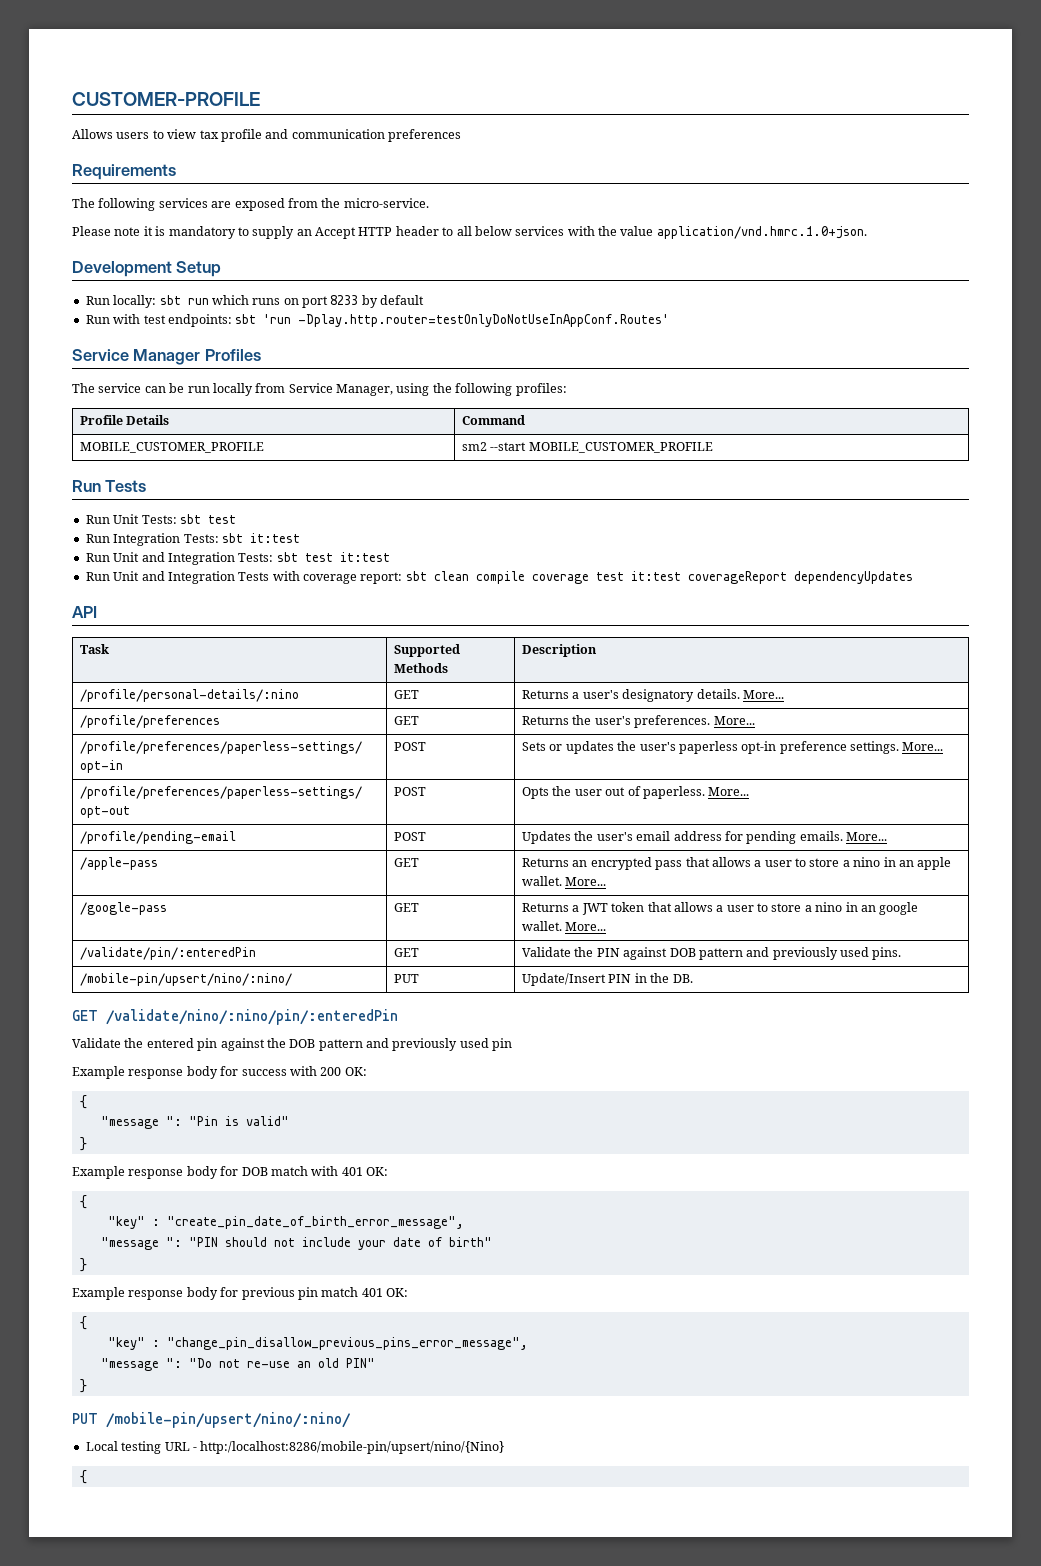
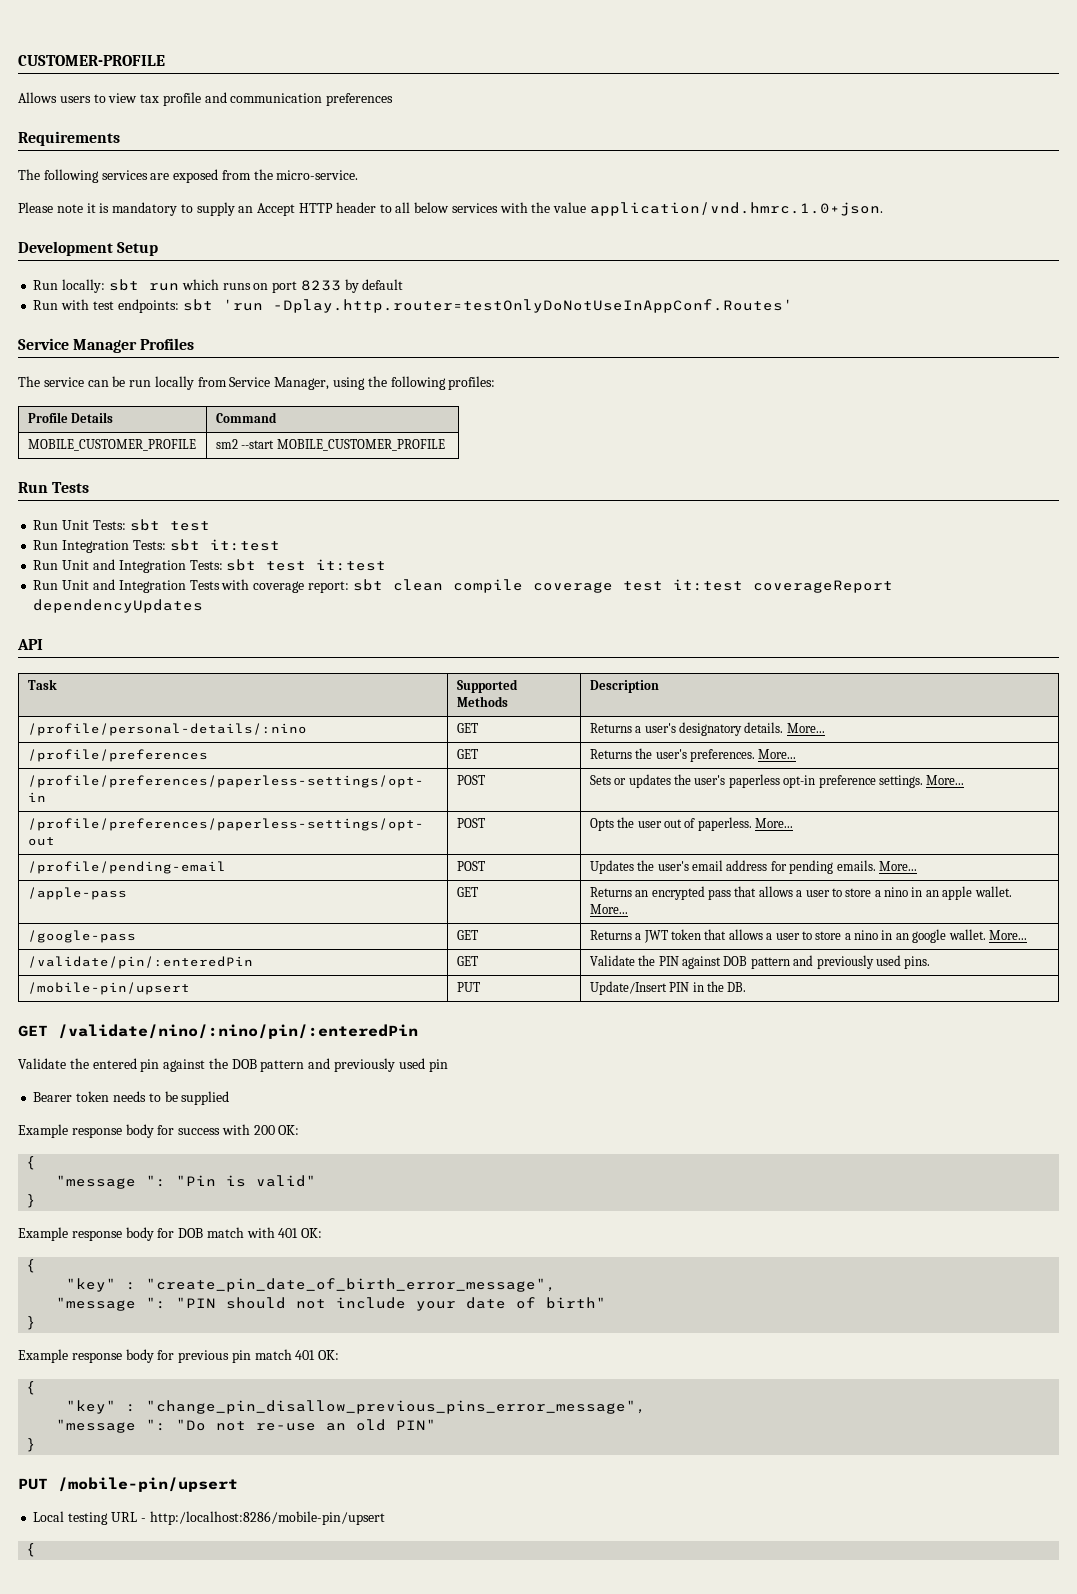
[80,973,293,986] /mobile-pin/upsert/nino/:nino/ -> [27,982,190,995] /mobile-pin/upsert
(513, 1044) none -> [33,1091,230,1105] // Bearer token needs to be supplied
[106,1412,351,1428] /mobile-pin/upsert/nino/:nino/ -> [58,1477,238,1492] /mobile-pin/upsert
[200,1441,505,1454] http:/localhost:8286/mobile-pin/upsert/nino/{Nino} -> [149,1511,385,1525] http:/localhost:8286/mobile-pin/upsert

